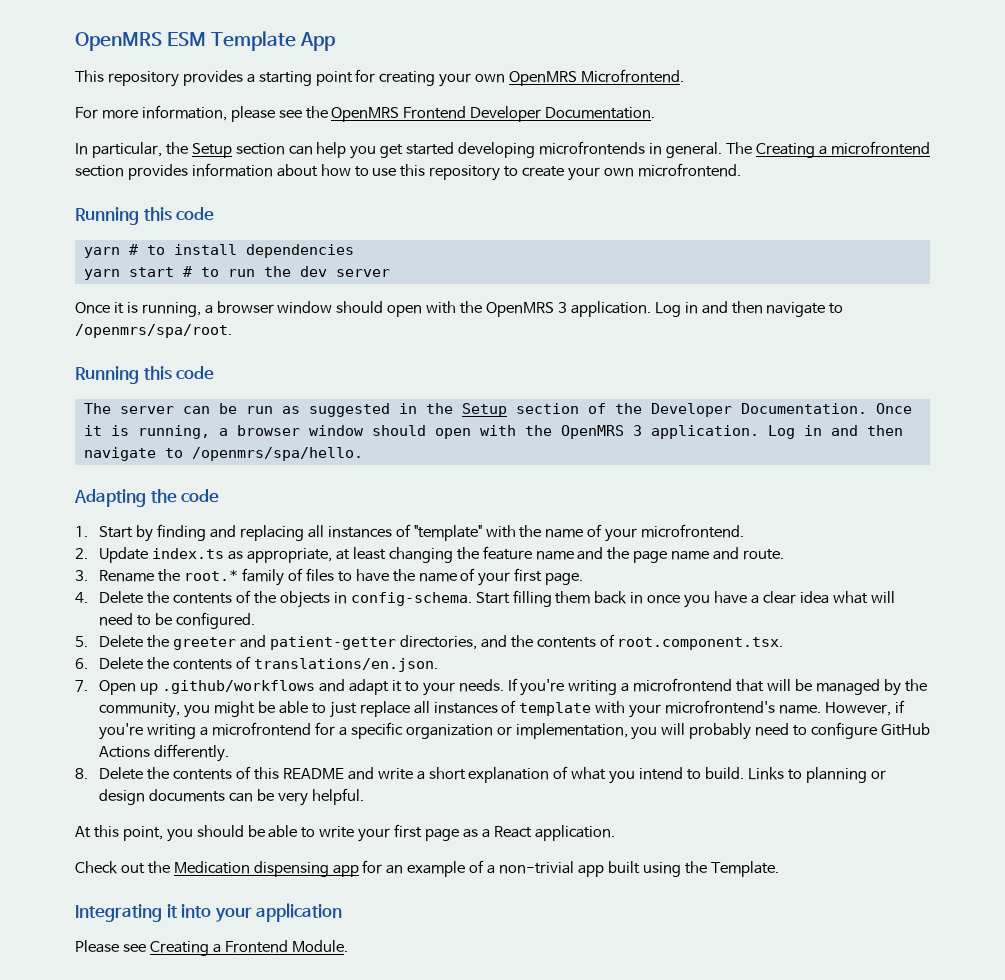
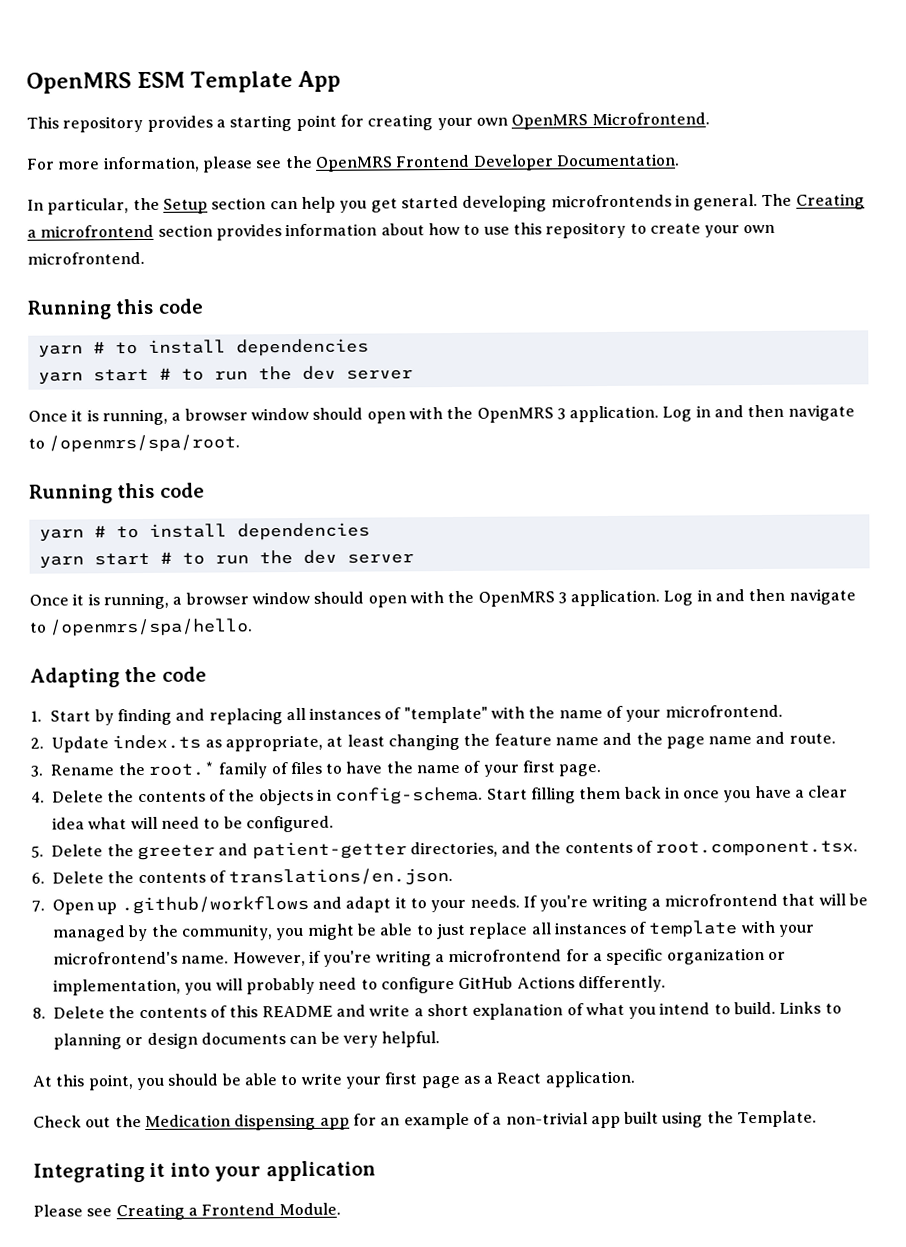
[83,403,867,417] The server can be run as suggested in the Setup section of the Developer Documentation. -> [38,522,370,542] [38,549,414,569] yarn # to install dependencies // yarn start # to run the dev server //

